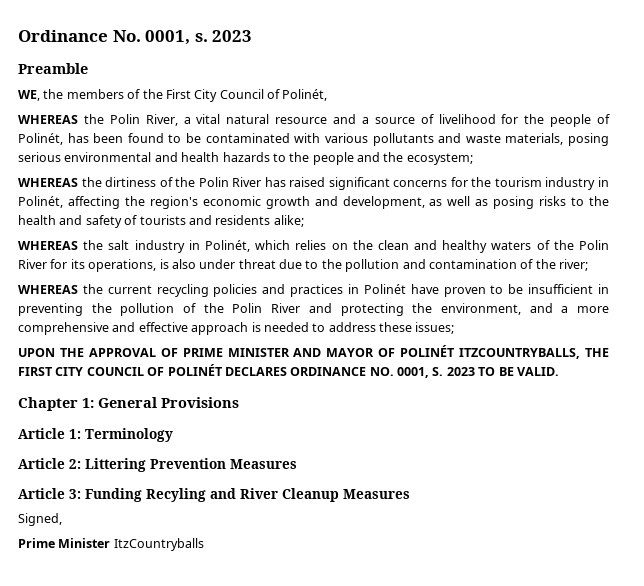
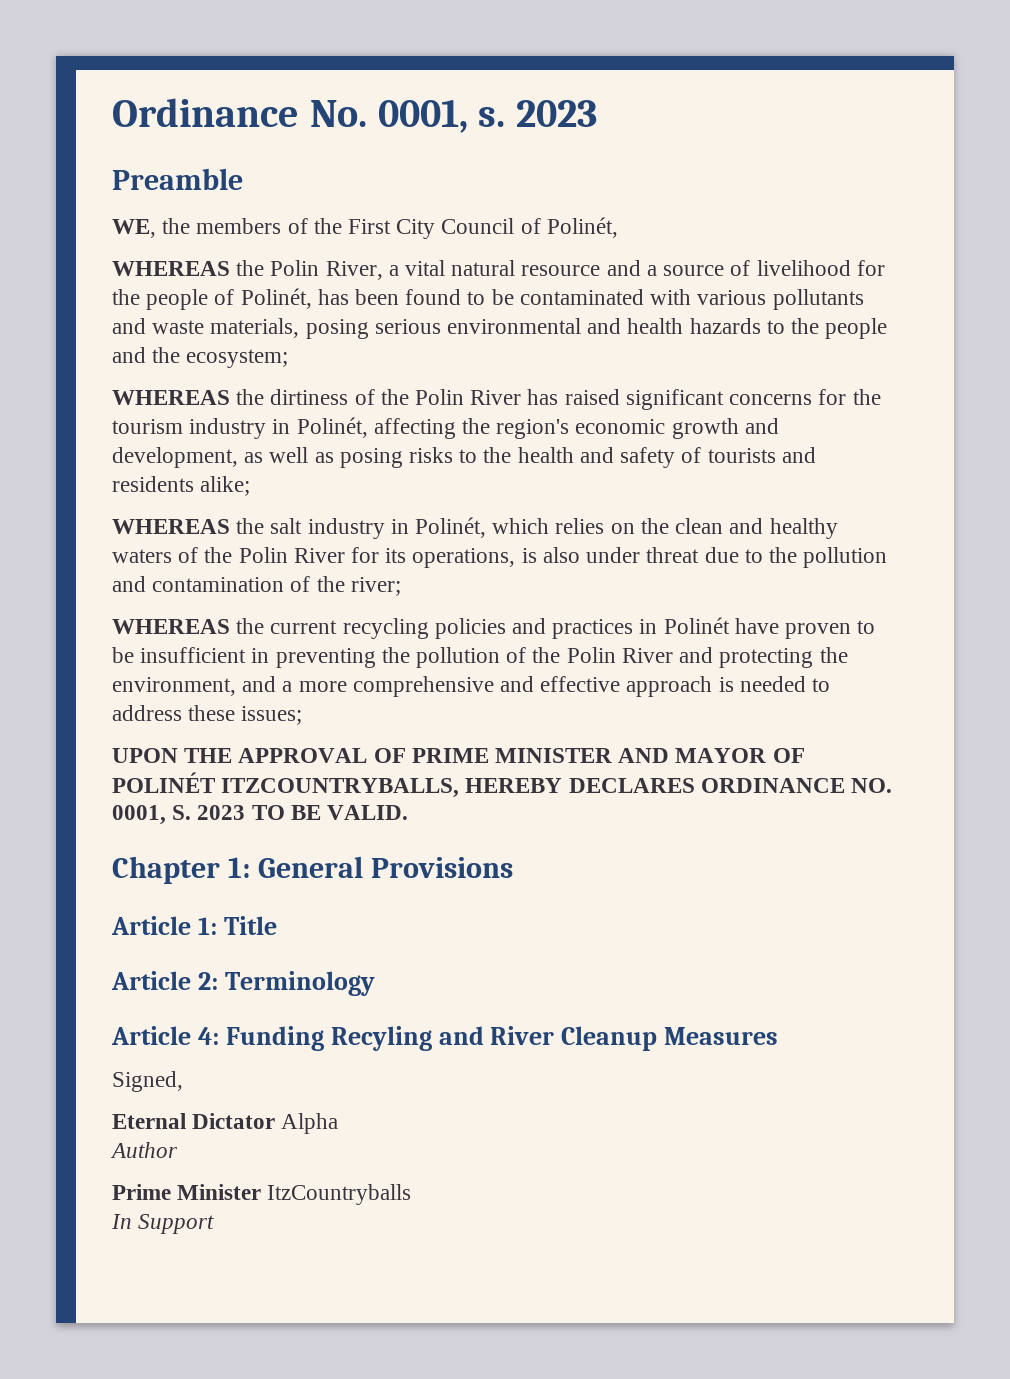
[585,348,610,357] [18,364,222,376] THE FIRST CITY COUNCIL OF POLINÉT -> [465,778,563,793] HEREBY
(81, 434) none -> [223,916,277,935] [111,971,218,990] Title // Article 2:
[69,458,297,472] [18,488,81,499] 2: Littering Prevention Measures // Article 3: -> [197,1027,219,1045] 4:
(62, 519) none -> [112,1113,339,1134] [110,1142,178,1158] // Eternal Dictator Alpha // Author
(204, 544) none -> [111,1214,215,1234] // In Support

